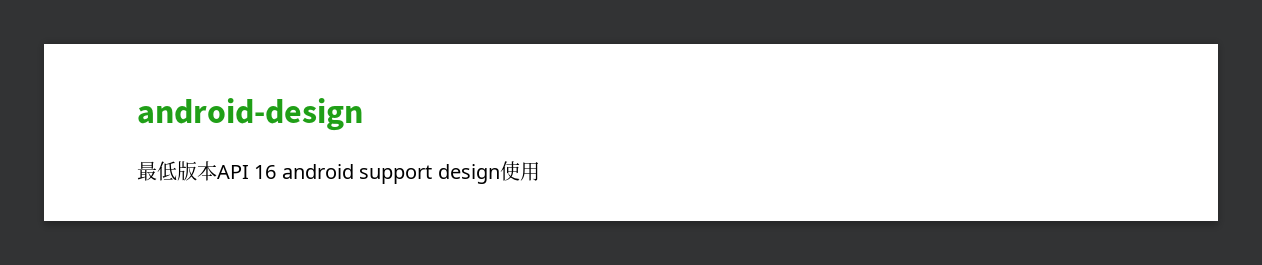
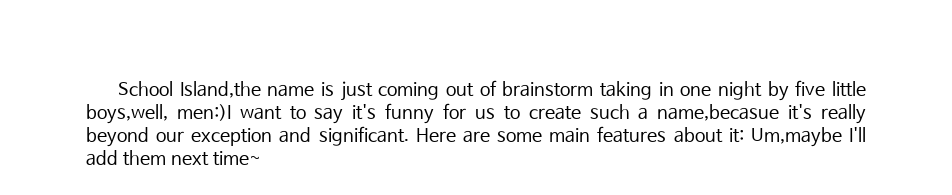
[137,98,363,131] [137,161,540,184] android-design // 最低版本API 16 android support design使用 -> [118,80,866,101] [86,103,866,124] [86,126,866,147] [86,150,261,166] School Island,the name is just coming out of brainstorm taking in one night by five little boys,well, men:)I want to say it's funny for us to create such a name,becasue it's really beyond our exception and significant. Here are some main features about it: Um,maybe I'll add them next time~

